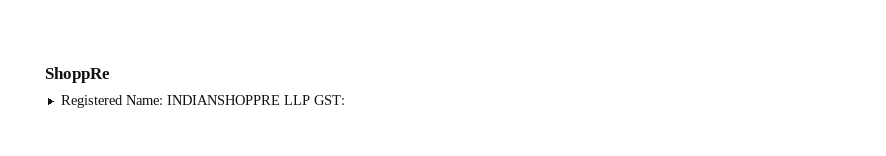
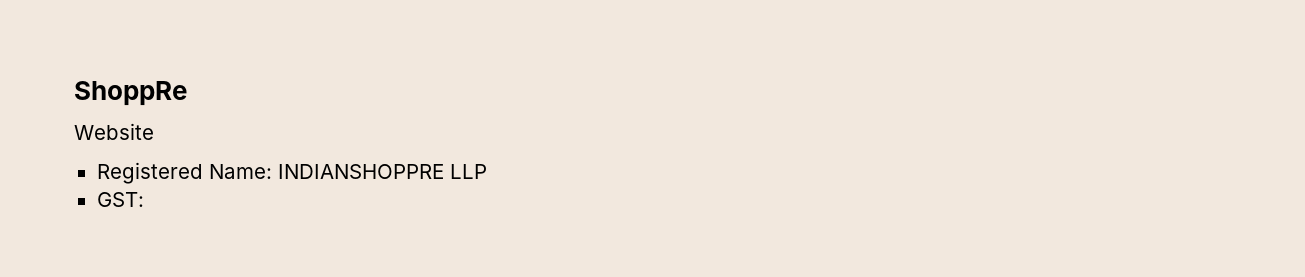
(110, 75) none -> [74,123,154,140] // Website
(310, 100) none -> (487, 171) //

